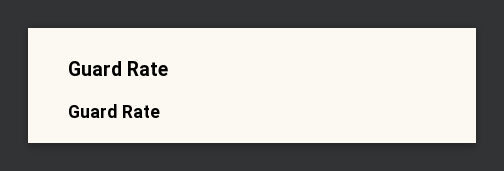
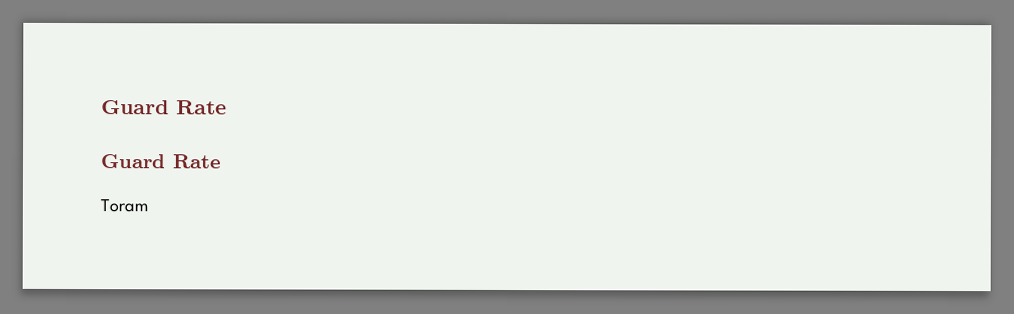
(160, 111) none -> [100,199,149,213] // Toram

